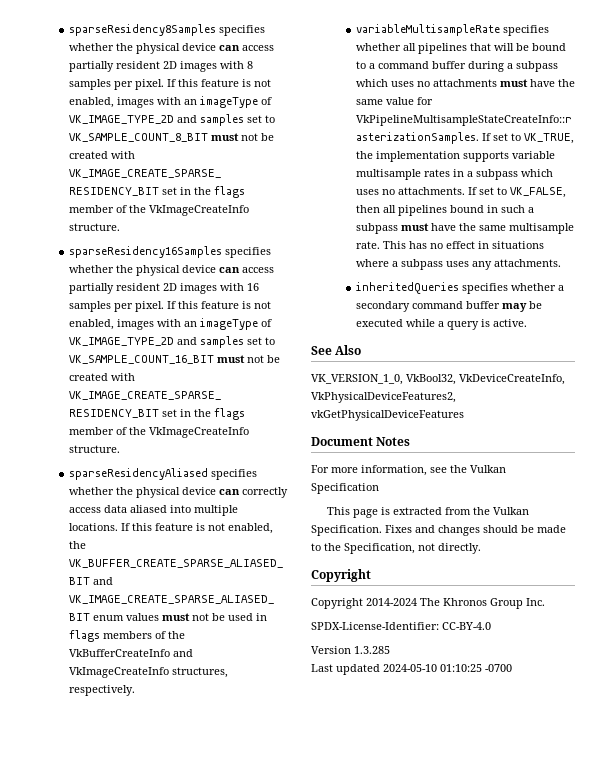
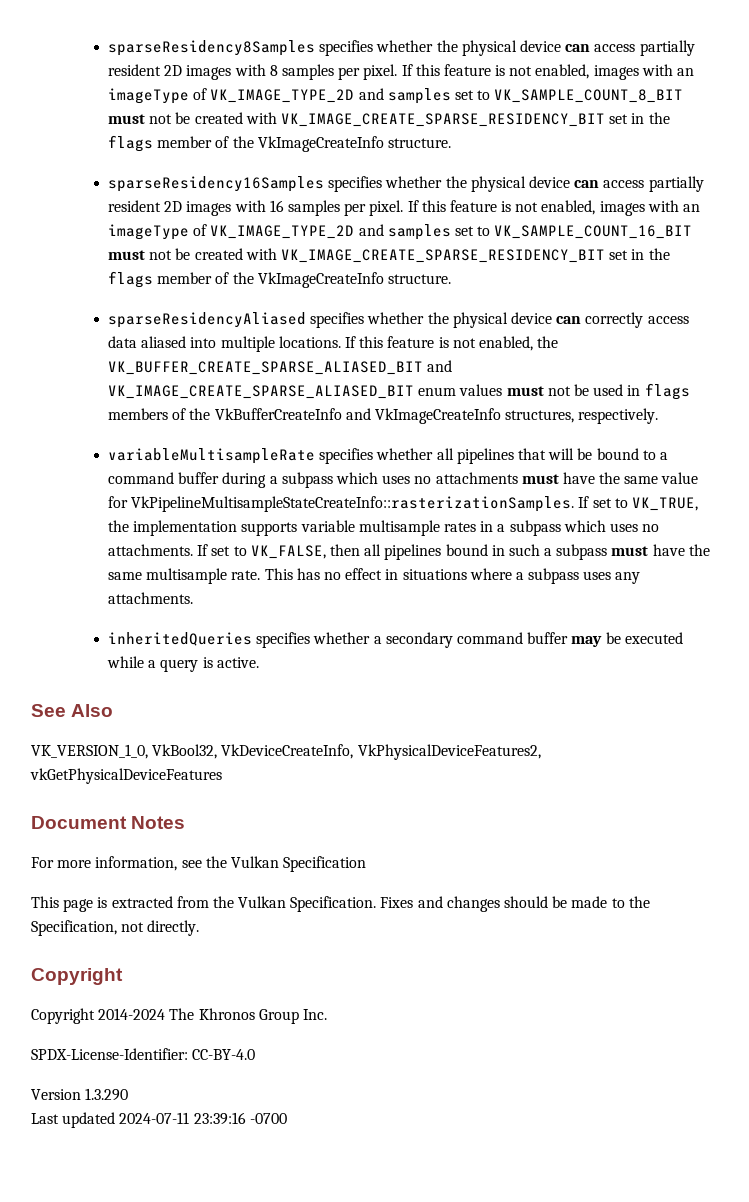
[354,646,390,654] 1.3.285 -> [85,1088,129,1101] 1.3.290
[383,664,482,672] 2024-05-10 01:10:25 -> [119,1112,246,1125] 2024-07-11 23:39:16

